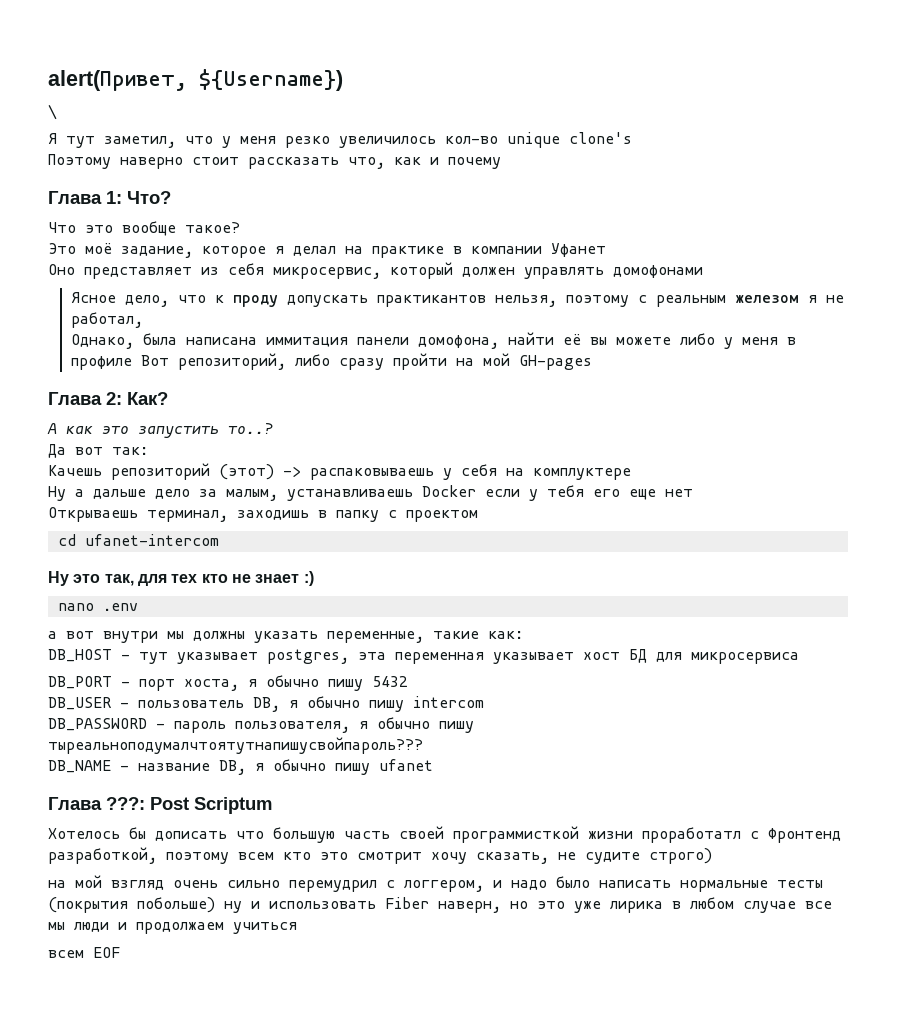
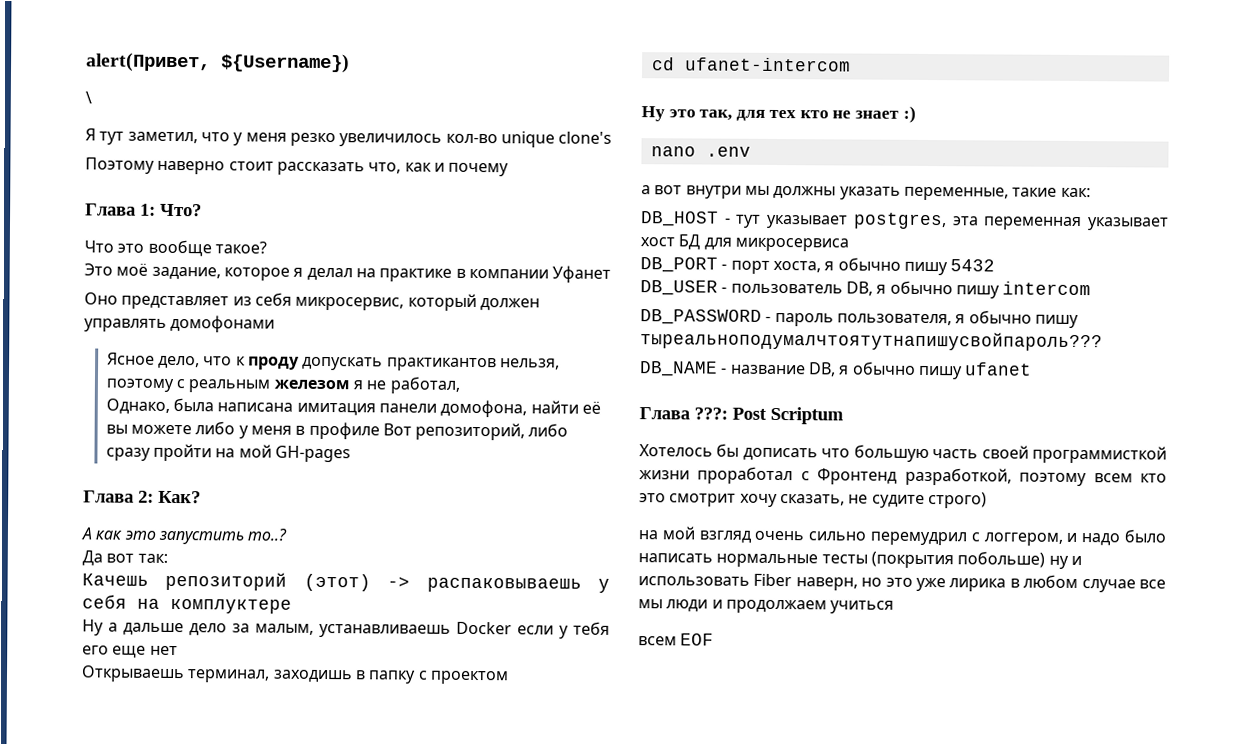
[266,337,349,347] иммитация -> [296,402,376,416] имитация
[642,827,741,843] проработатл -> [697,466,794,485] проработал

